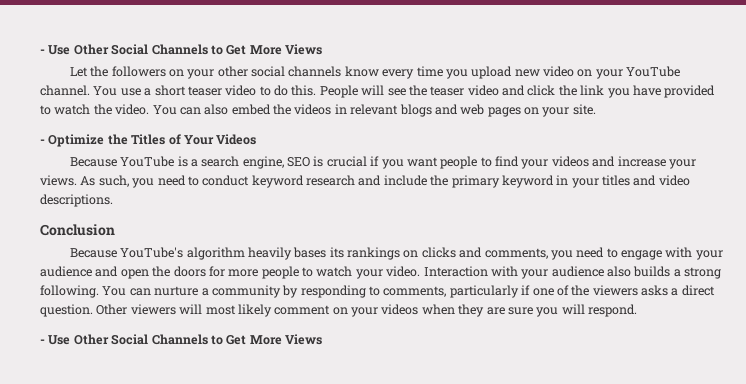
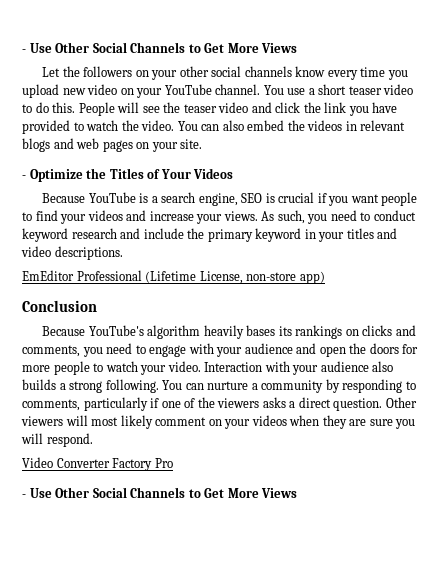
(113, 200) none -> [22,270,325,284] // EmEditor Professional (Lifetime License, non-store app)
(637, 310) none -> [22,457,173,471] // Video Converter Factory Pro

